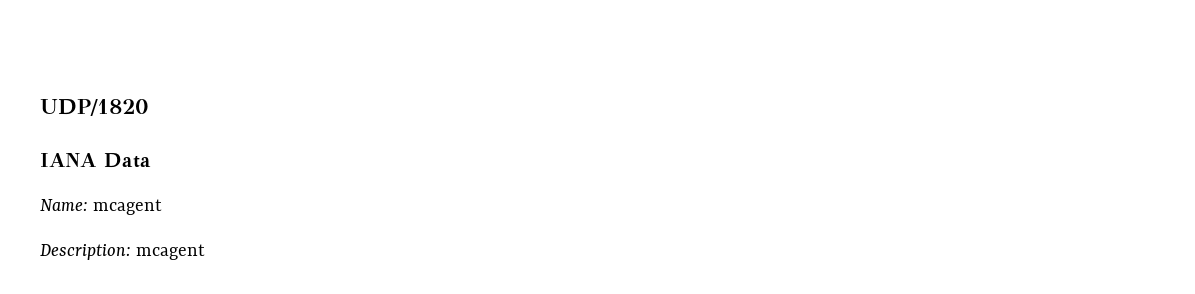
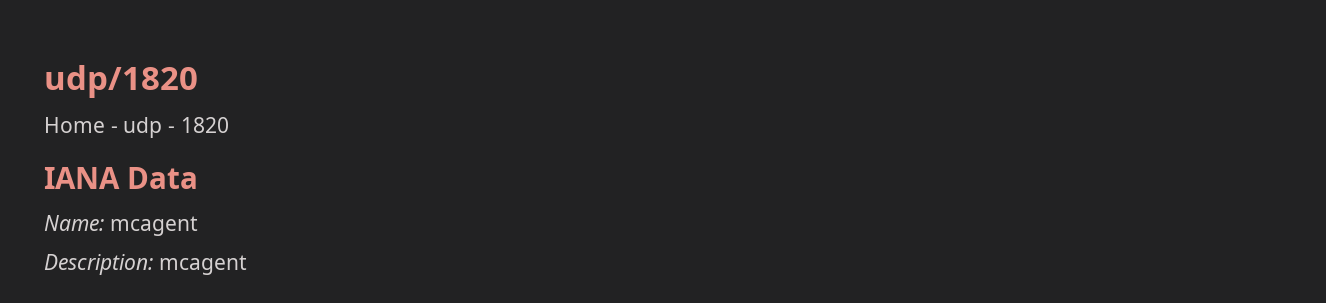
[40,99,149,116] UDP/1820 -> [44,65,198,98] [44,117,229,138] udp/1820 // Home - udp - 1820

